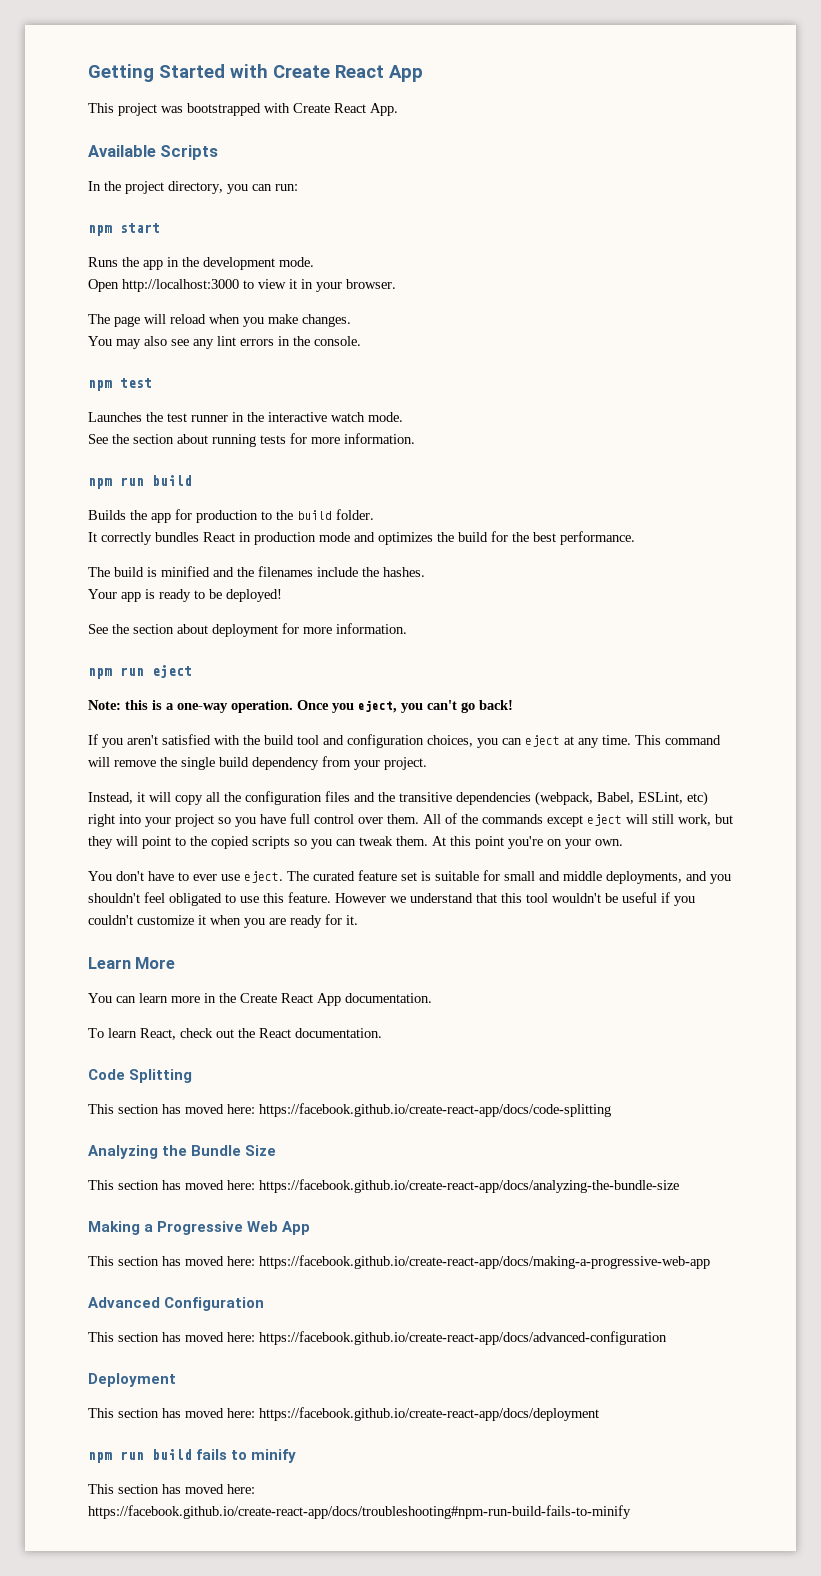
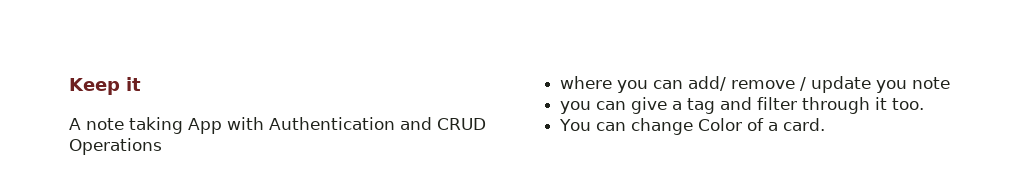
[88,64,423,82] [88,103,398,116] [88,145,219,160] [88,181,298,194] [88,223,160,236] [88,257,314,270] [88,279,396,292] [88,314,351,327] [88,336,361,349] [88,378,152,391] [88,412,403,422] [88,433,415,447] [88,475,192,489] [88,509,374,523] [88,531,635,545] [88,566,425,577] [88,589,282,602] [88,623,407,637] [88,665,192,679] [88,700,513,713] [88,734,721,748] [88,756,427,770] [88,791,708,806] [88,813,733,827] [88,836,623,849] [88,870,731,884] [88,892,695,906] [88,914,358,928] [88,957,176,969] [88,993,432,1006] [88,1028,382,1040] [88,1069,193,1083] [88,1103,611,1117] [88,1145,277,1159] [88,1179,679,1193] [88,1221,311,1235] [88,1255,710,1269] [88,1297,265,1311] [88,1331,667,1345] [88,1373,176,1387] [88,1407,599,1421] [88,1449,297,1463] [88,1484,255,1494] [88,1505,631,1519] Getting Started with Create React App // This project was bootstrapped with Create React App. // Available Scripts // In the project directory, you can run: // npm start // Runs the app in the development mode. // Open http://localhost:3000 to view it in your browser. // The page will reload when you make changes. // You may also see any lint errors in the console. // npm test // Launches the test runner in the interactive watch mode. // See the section about running tests for more information. // npm run build // Builds the app for production to the build folder. // It correctly bundles React in production mode and optimizes the build for the best performance. // The build is minified and the filenames include the hashes. // Your app is ready to be deployed! // See the section about deployment for more information. // npm run eject // Note: this is a one-way operation. Once you eject, you can't go back! // If you aren't satisfied with the build tool and configuration choices, you can eject at any time. This command will remove the single build dependency from your project. // Instead, it will copy all the configuration files and the transitive dependencies (webpack, Babel, ESLint, etc) right into your project so you have full control over them. All of the commands except eject will still work, but they will point to the copied scripts so you can tweak them. At this point you're on your own. // You don't have to ever use eject. The curated feature set is suitable for small and middle deployments, and you shouldn't feel obligated to use this feature. However we understand that this tool wouldn't be useful if you couldn't customize it when you are ready for it. // Learn More // You can learn more in the Create React App documentation. // To learn React, check out the React documentation. // Code Splitting // This section has moved here: https://facebook.github.io/create-react-app/docs/code-splitting // Analyzing the Bundle Size // This section has moved here: https://facebook.github.io/create-react-app/docs/analyzing-the-bundle-size // Making a Progressive Web App // This section has moved here: https://facebook.github.io/create-react-app/docs/making-a-progressive-web-app // Advanced Configuration // This section has moved here: https://facebook.github.io/create-react-app/docs/advanced-configuration // Deployment // This section has moved here: https://facebook.github.io/create-react-app/docs/deployment // npm run build fails to minify // This section has moved here: https://facebook.github.io/create-react-app/docs/troubleshooting#npm-run-build-fails-to-minify -> [69,77,141,95] [69,117,486,134] [69,138,162,155] [560,76,951,93] [560,97,925,114] [559,118,826,135] Keep it // A note taking App with Authentication and CRUD Operations // where you can add/ remove / update you note // you can give a tag and filter through it too. // You can change Color of a card.

